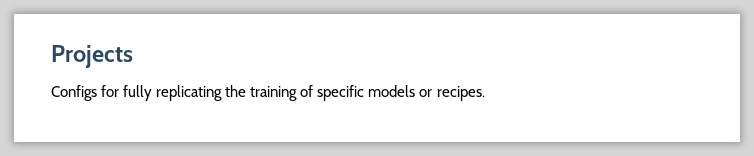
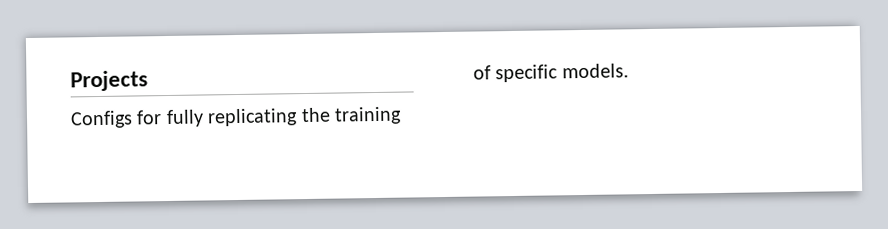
[368,85,485,101] models or recipes. -> [561,63,629,79] models.

